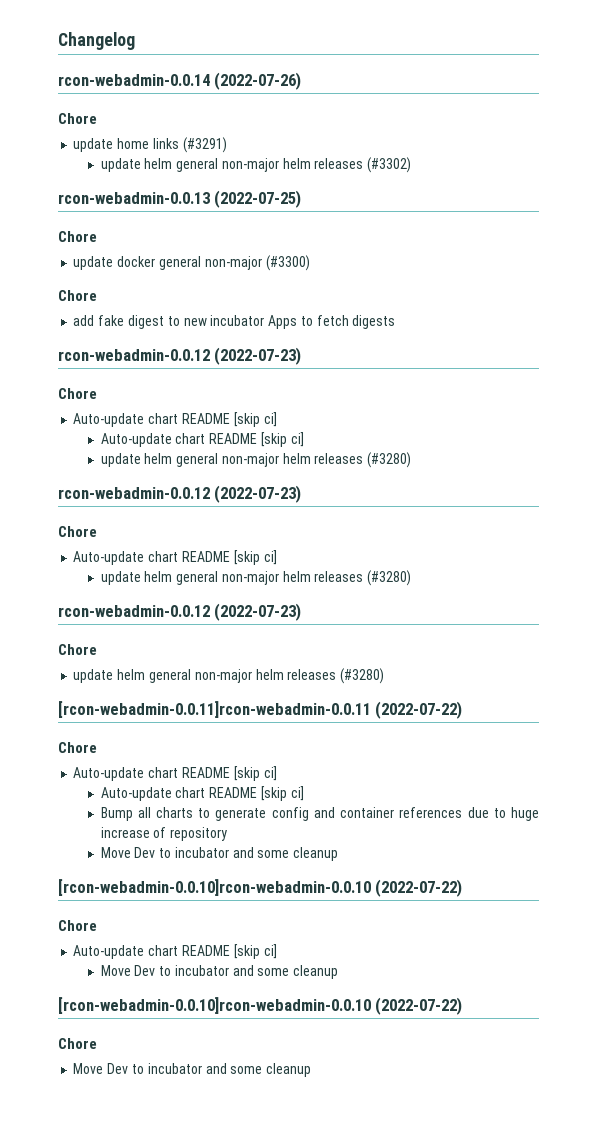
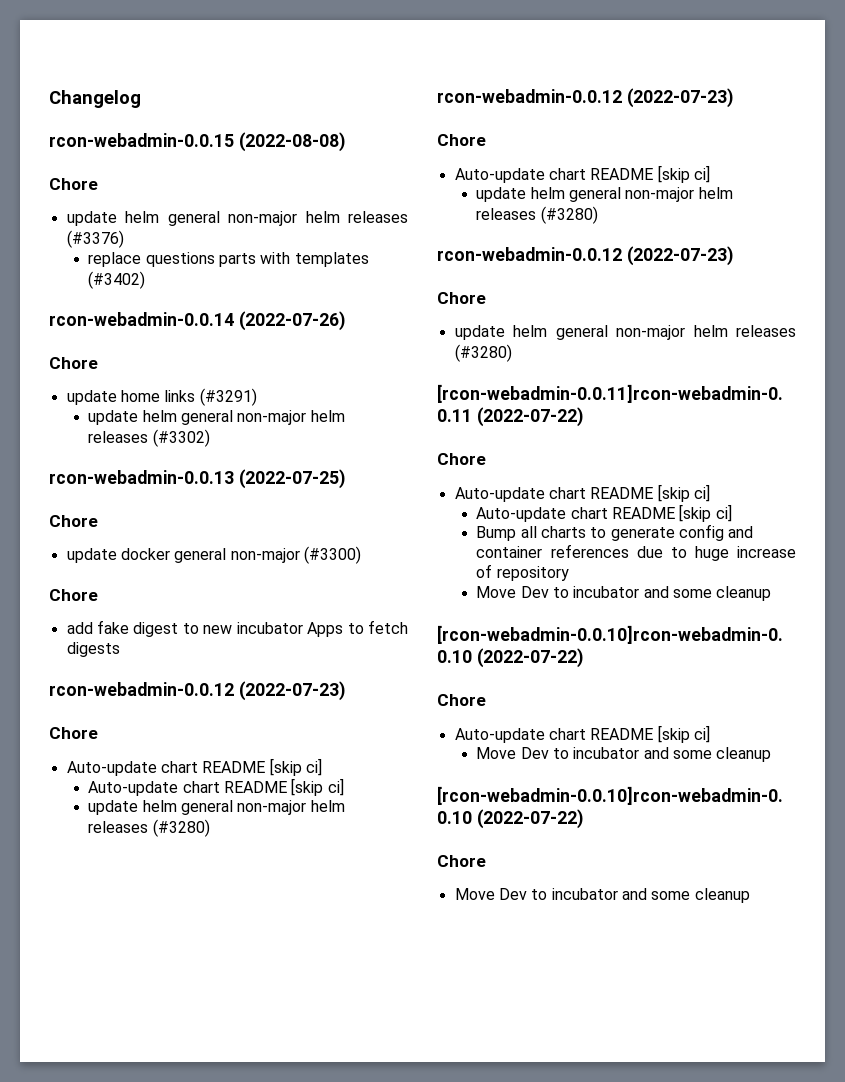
(135, 41) none -> [49,132,345,152] [49,178,98,190] [66,211,408,226] [66,230,124,248] [88,252,369,267] [88,271,146,289] // rcon-webadmin-0.0.15 (2022-08-08) // Chore // update helm general non-major helm releases (#3376) // replace questions parts with templates (#3402)

